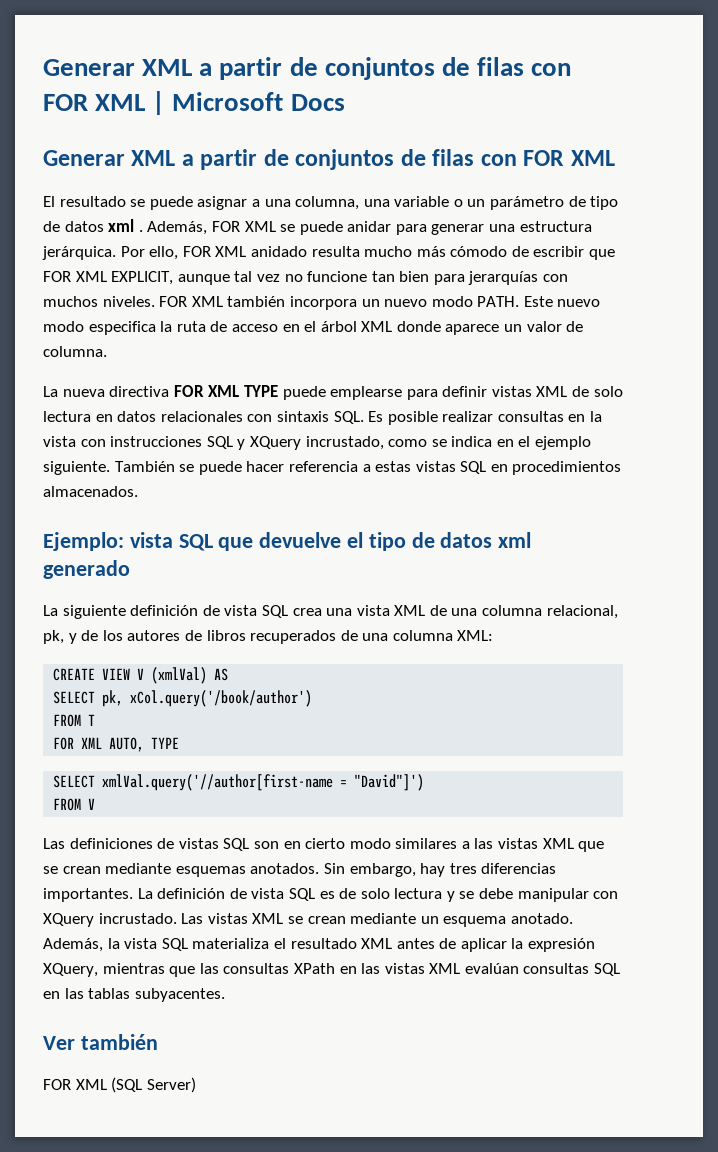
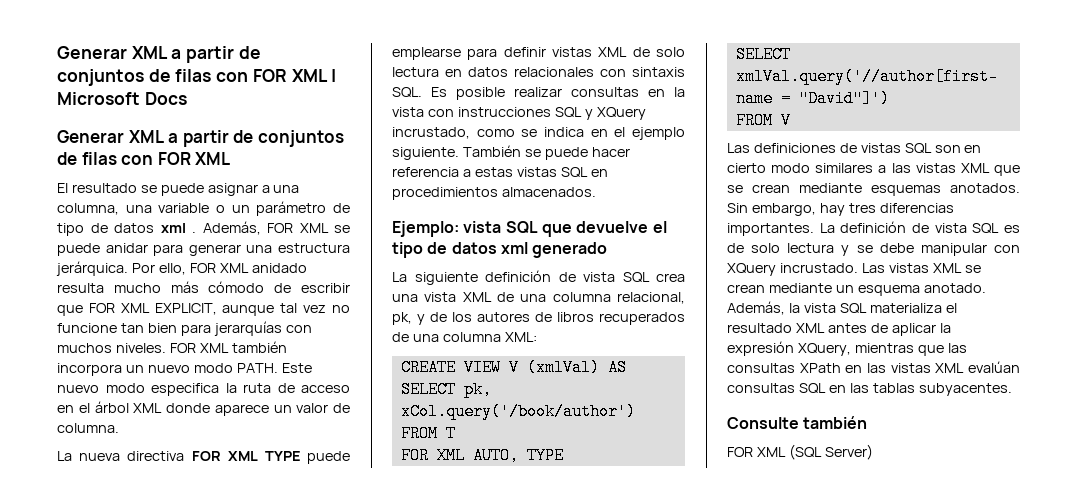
[43,1036,75,1050] Ver -> [727,417,799,429] Consulte

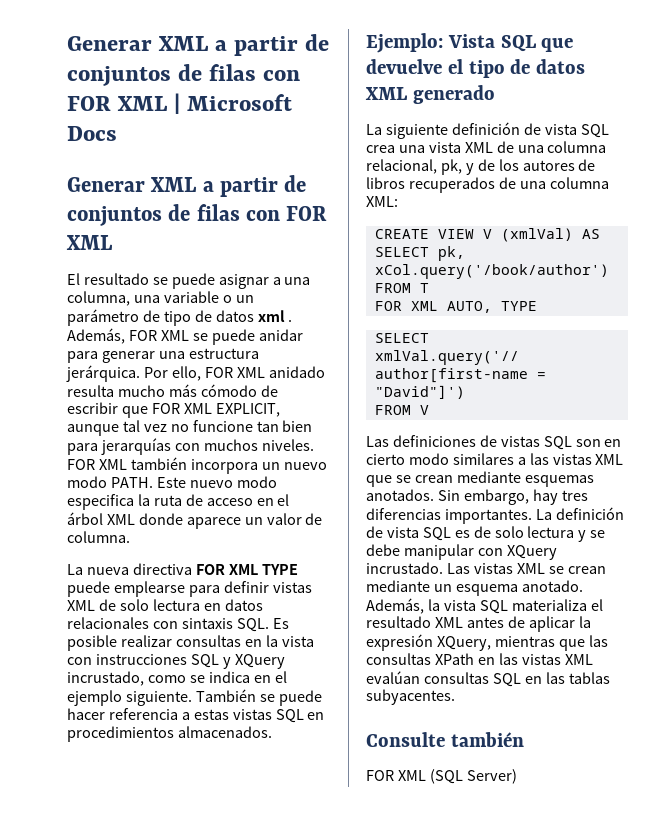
[463,221,502,233] vista -> [447,34,495,48] Vista
[500,242,528,254] xml -> [365,87,407,100] XML

